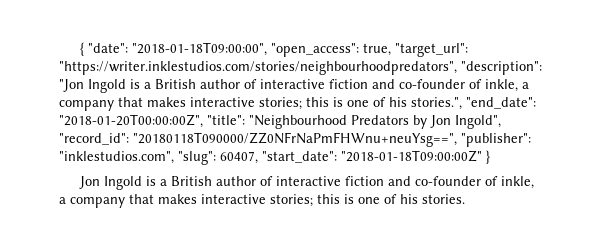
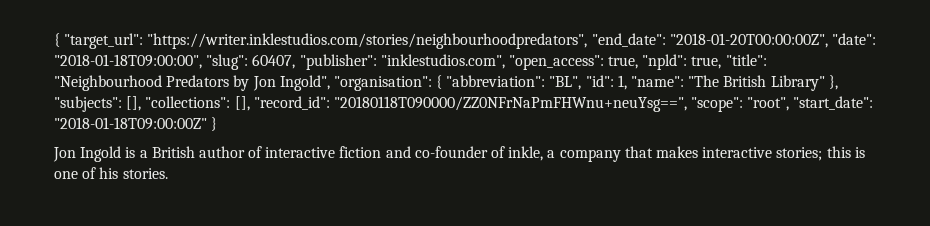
[80,42,469,57] [59,61,542,75] [59,79,529,93] [59,97,536,111] [59,114,203,128] { "date": "2018-01-18T09:00:00", "open_access": true, "target_url": "https://writer.inklestudios.com/stories/neighbourhoodpredators", "description": "Jon Ingold is a British author of interactive fiction and co-founder of inkle, a company that makes interactive stories; this is one of his stories.", "end_date": "2018-01-20T00:00:00Z", -> [54,33,876,49] [54,54,722,70] { "target_url": "https://writer.inklestudios.com/stories/neighbourhoodpredators", "end_date": "2018-01-20T00:00:00Z", "date": "2018-01-18T09:00:00", "slug": 60407, "publisher": "inklestudios.com", "open_access": true, "npld": true,
[59,132,531,147] [59,151,258,165] "record_id": "20180118T090000/ZZ0NFrNaPmFHWnu+neuYsg==", "publisher": "inklestudios.com", "slug": 60407, -> [333,75,838,91] [54,96,790,112] "organisation": { "abbreviation": "BL", "id": 1, "name": "The British Library" }, "subjects": [], "collections": [], "record_id": "20180118T090000/ZZ0NFrNaPmFHWnu+neuYsg==", "scope": "root",

